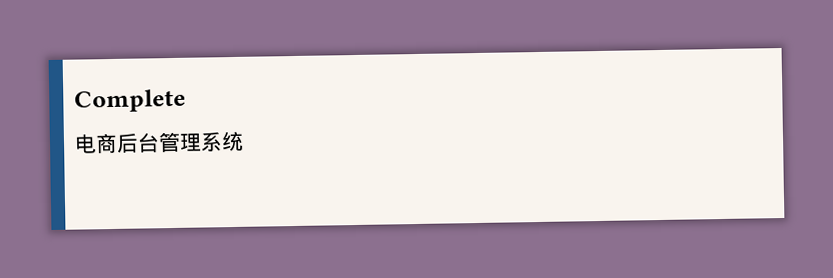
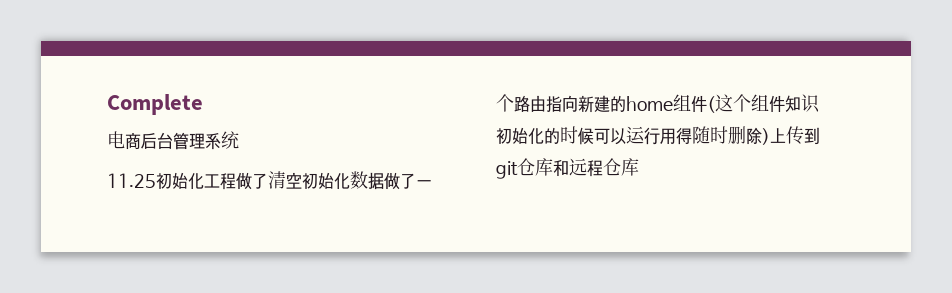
(244, 141) none -> [107,171,432,190] [496,94,820,113] [496,126,820,145] [496,158,639,179] // 11.25初始化工程做了清空初始化数据做了一个路由指向新建的home组件(这个组件知识初始化的时候可以运行用得随时删除)上传到git仓库和远程仓库

